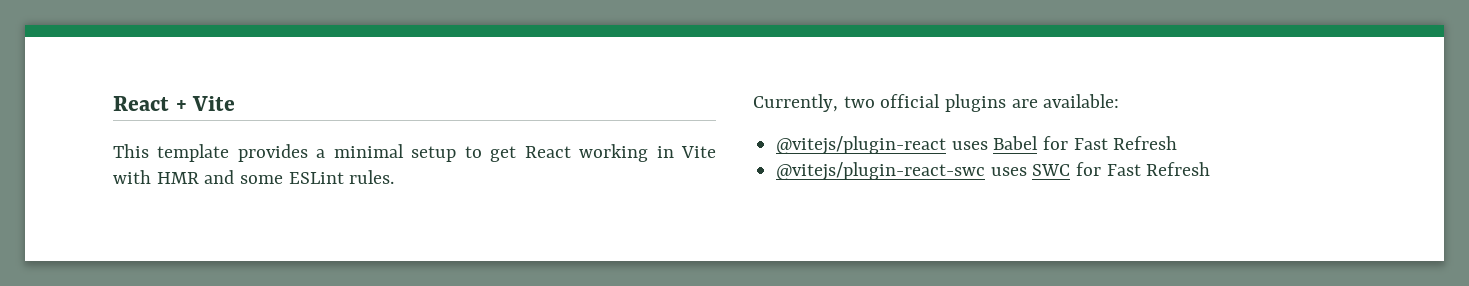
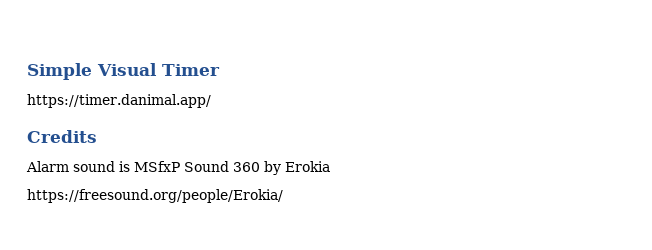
[113,96,236,111] [113,144,716,162] [113,170,395,184] [753,94,1120,112] [776,136,1178,155] [776,162,1211,181] React + Vite // This template provides a minimal setup to get React working in Vite with HMR and some ESLint rules. // Currently, two official plugins are available: // @vitejs/plugin-react uses Babel for Fast Refresh // @vitejs/plugin-react-swc uses SWC for Fast Refresh -> [27,63,220,80] [27,94,211,108] [27,130,97,143] [26,161,330,175] [27,189,283,203] Simple Visual Timer // https://timer.danimal.app/ // Credits // Alarm sound is MSfxP Sound 360 by Erokia // https://freesound.org/people/Erokia/

